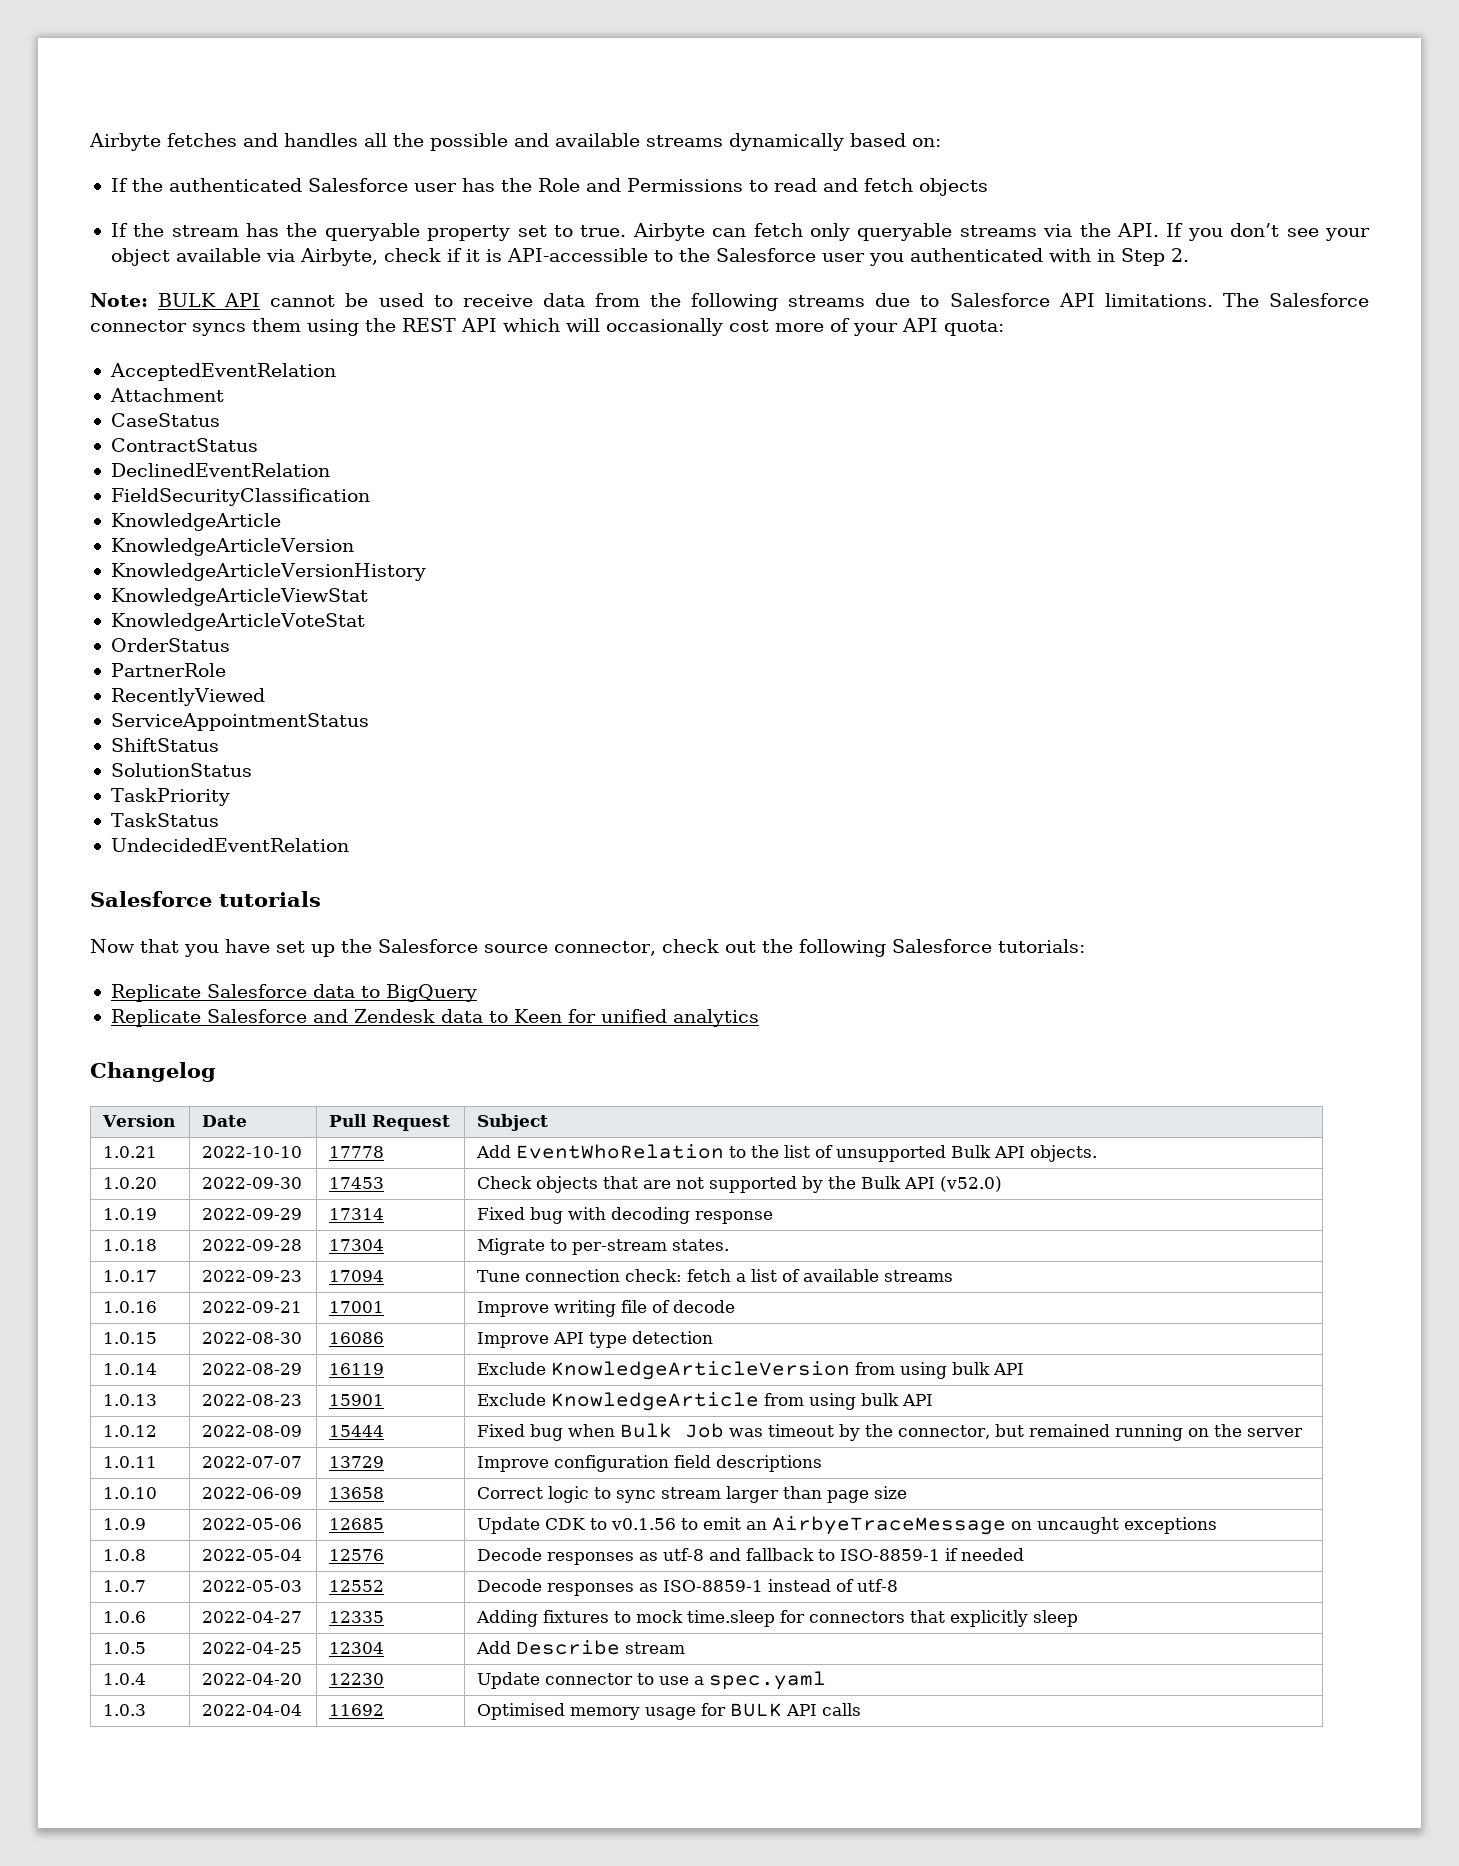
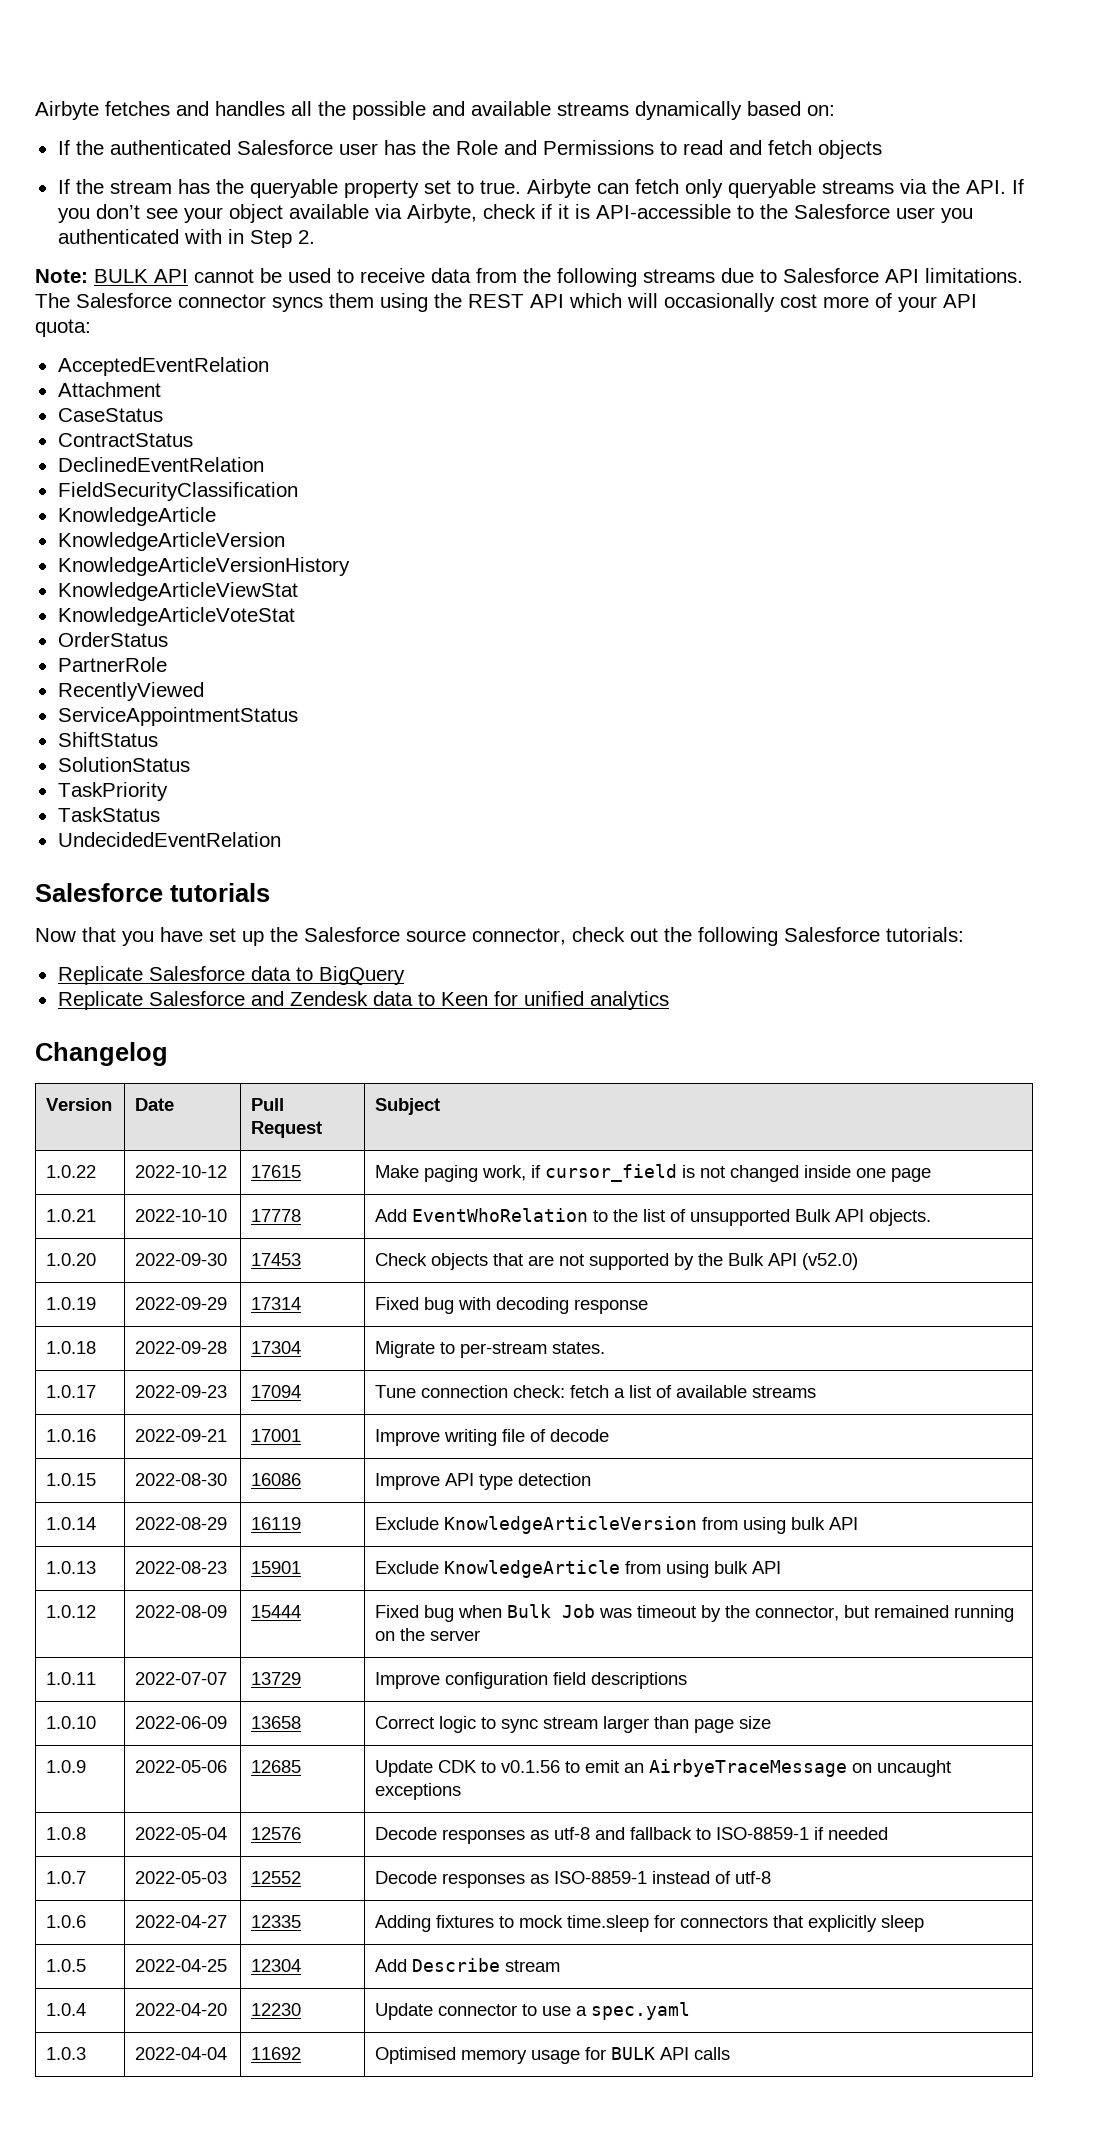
(549, 1122) none -> [46,1165,97,1178] [135,1165,228,1178] [251,1165,302,1178] [375,1164,932,1182] // 1.0.22 | 2022-10-12 | 17615 | Make paging work, if cursor_field is not changed inside one page

